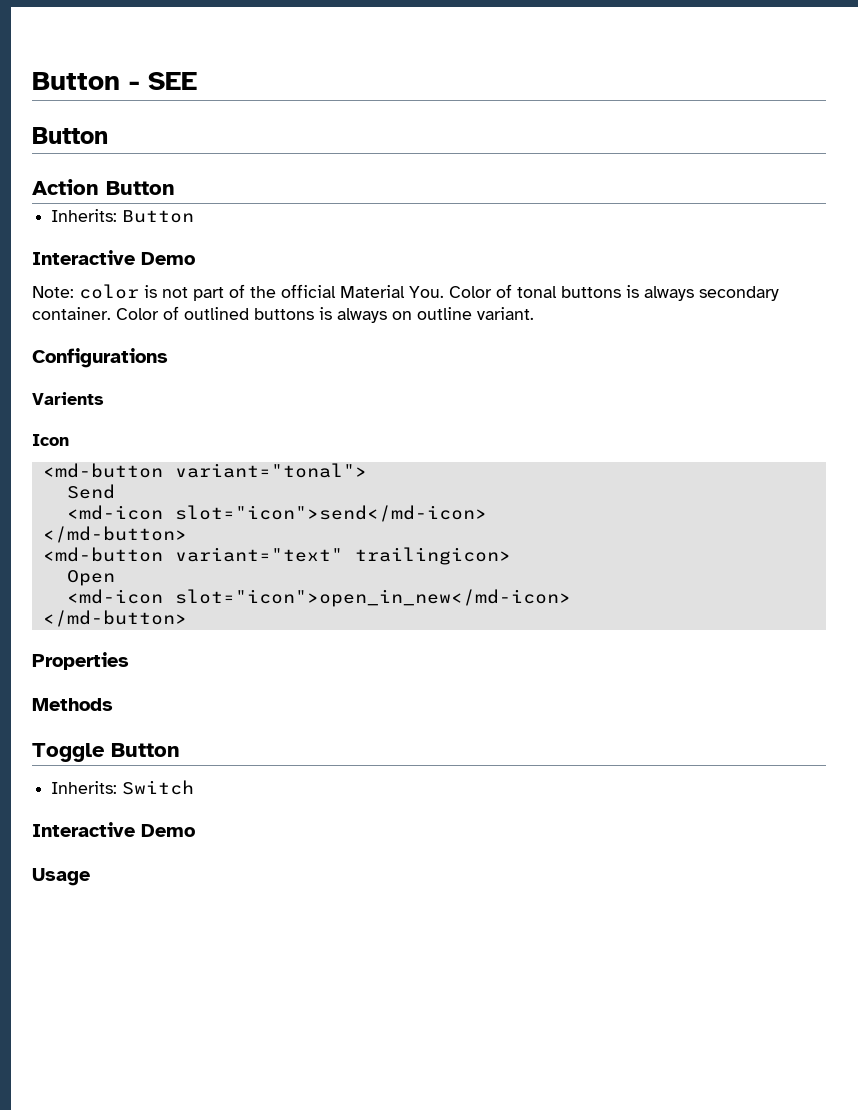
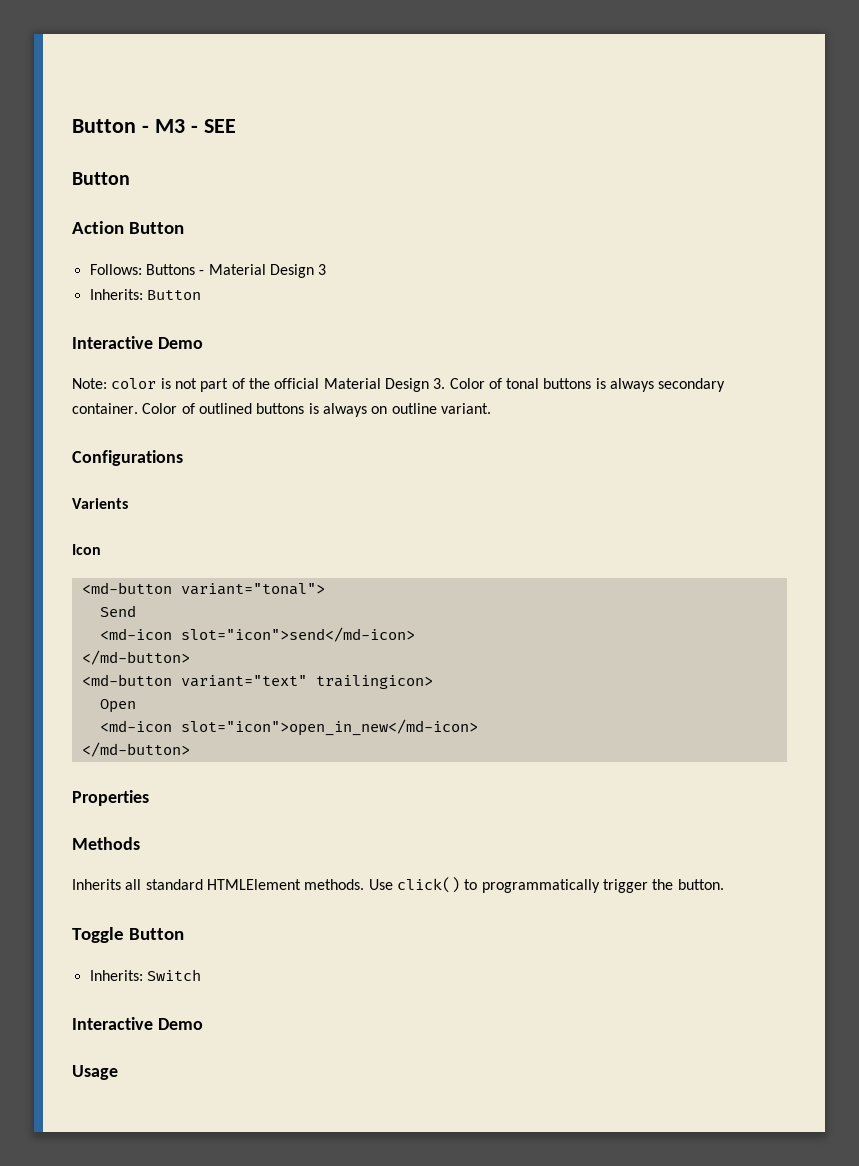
(139, 85) none -> [154,119,198,133] M3 -
(175, 188) none -> [89,264,327,278] // Follows: Buttons - Material Design 3
[409,286,444,298] You. -> [384,378,446,392] Design 3.
(113, 704) none -> [72,877,724,893] // Inherits all standard HTMLElement methods. Use click() to programmatically trigger the button.

